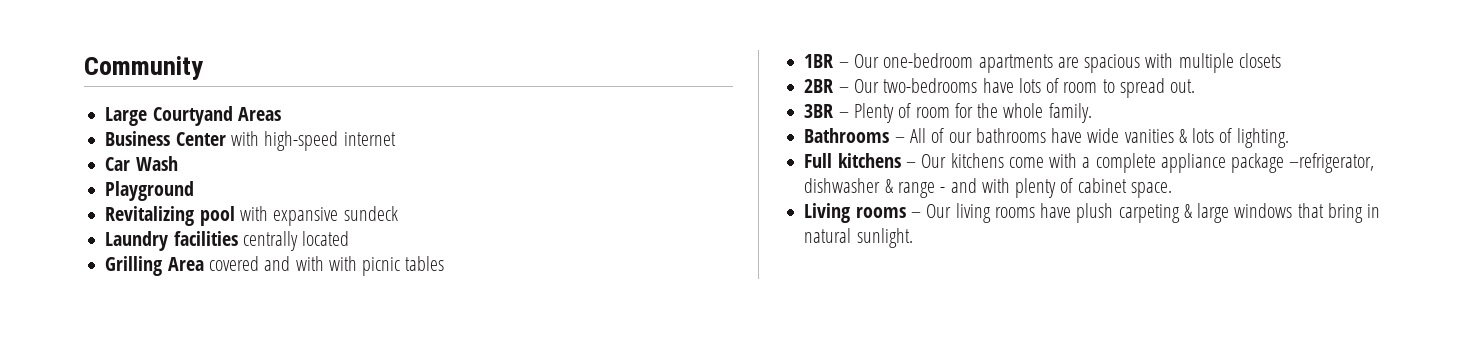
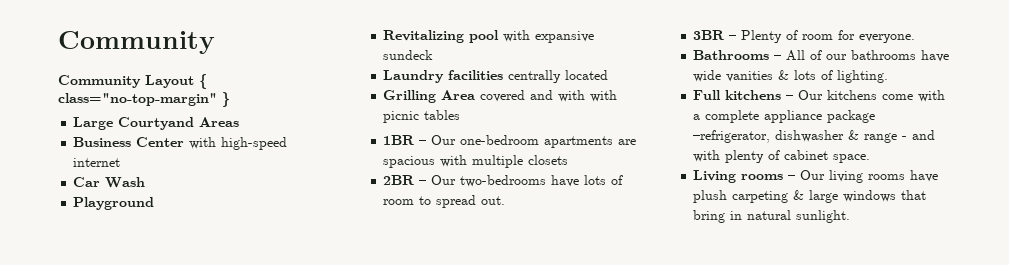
[84,56,203,80] Community -> [58,31,215,54] [58,74,207,89] [58,92,230,107] Community // Community Layout { class="no-top-margin" }
[977,103,1092,123] the whole family. -> [859,34,916,43] everyone.

